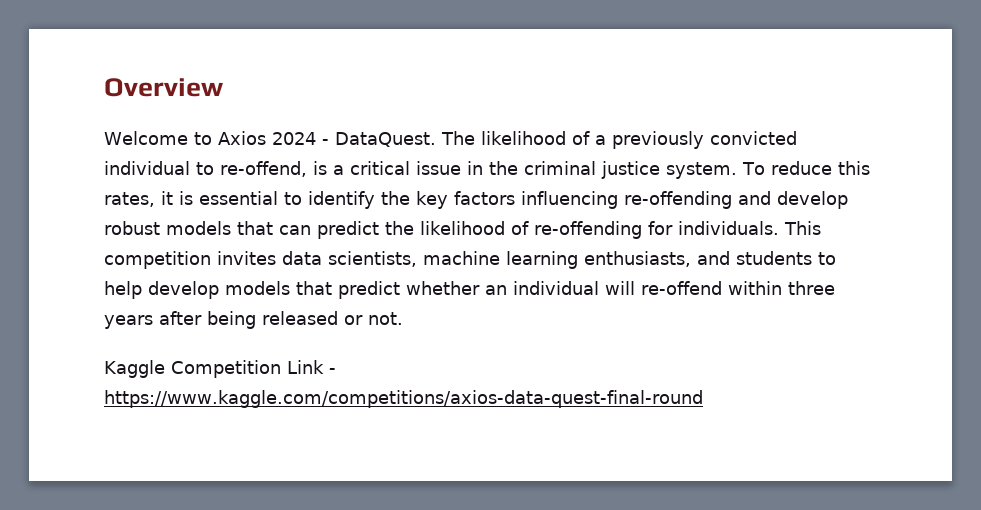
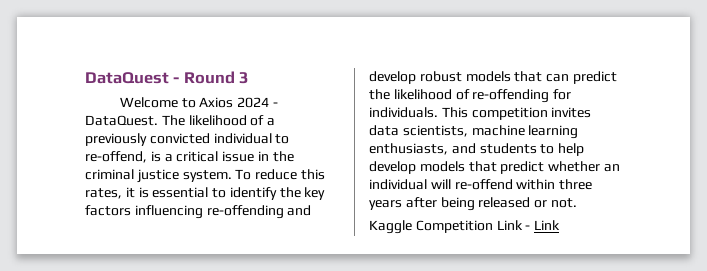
[104,78,223,97] Overview -> [85,71,250,84] DataQuest - Round 3
[104,390,703,408] https://www.kaggle.com/competitions/axios-data-quest-final-round -> [534,220,561,230] Link

